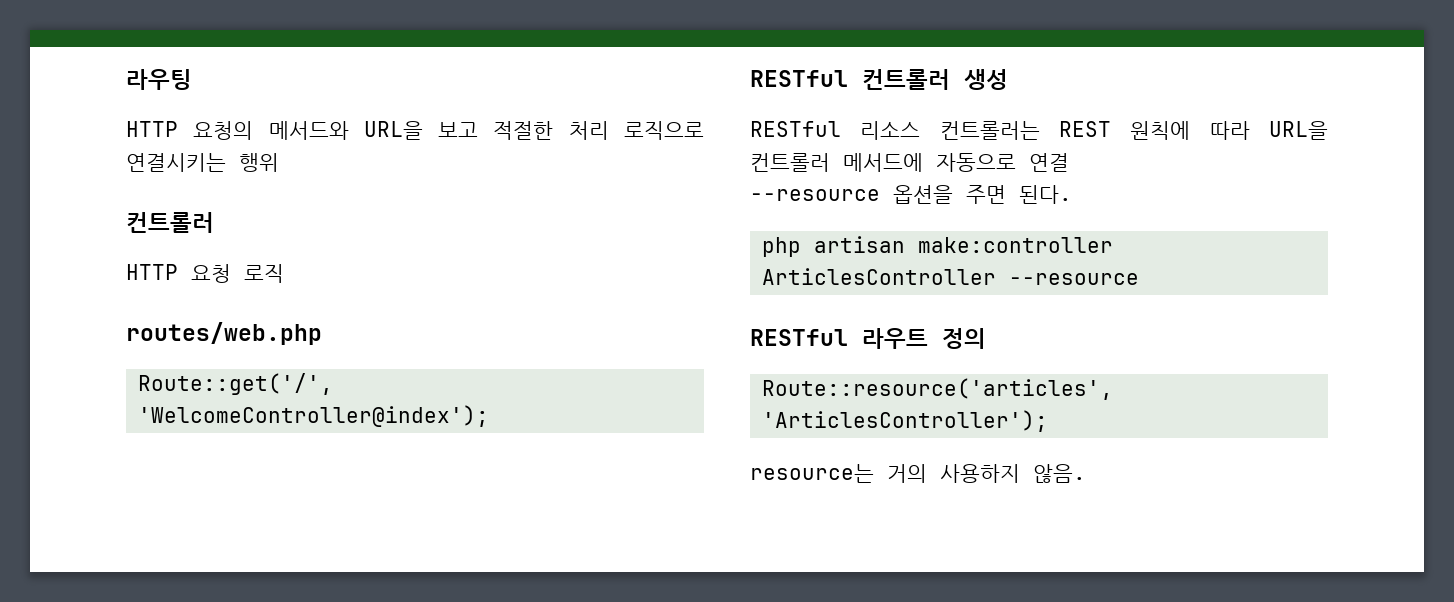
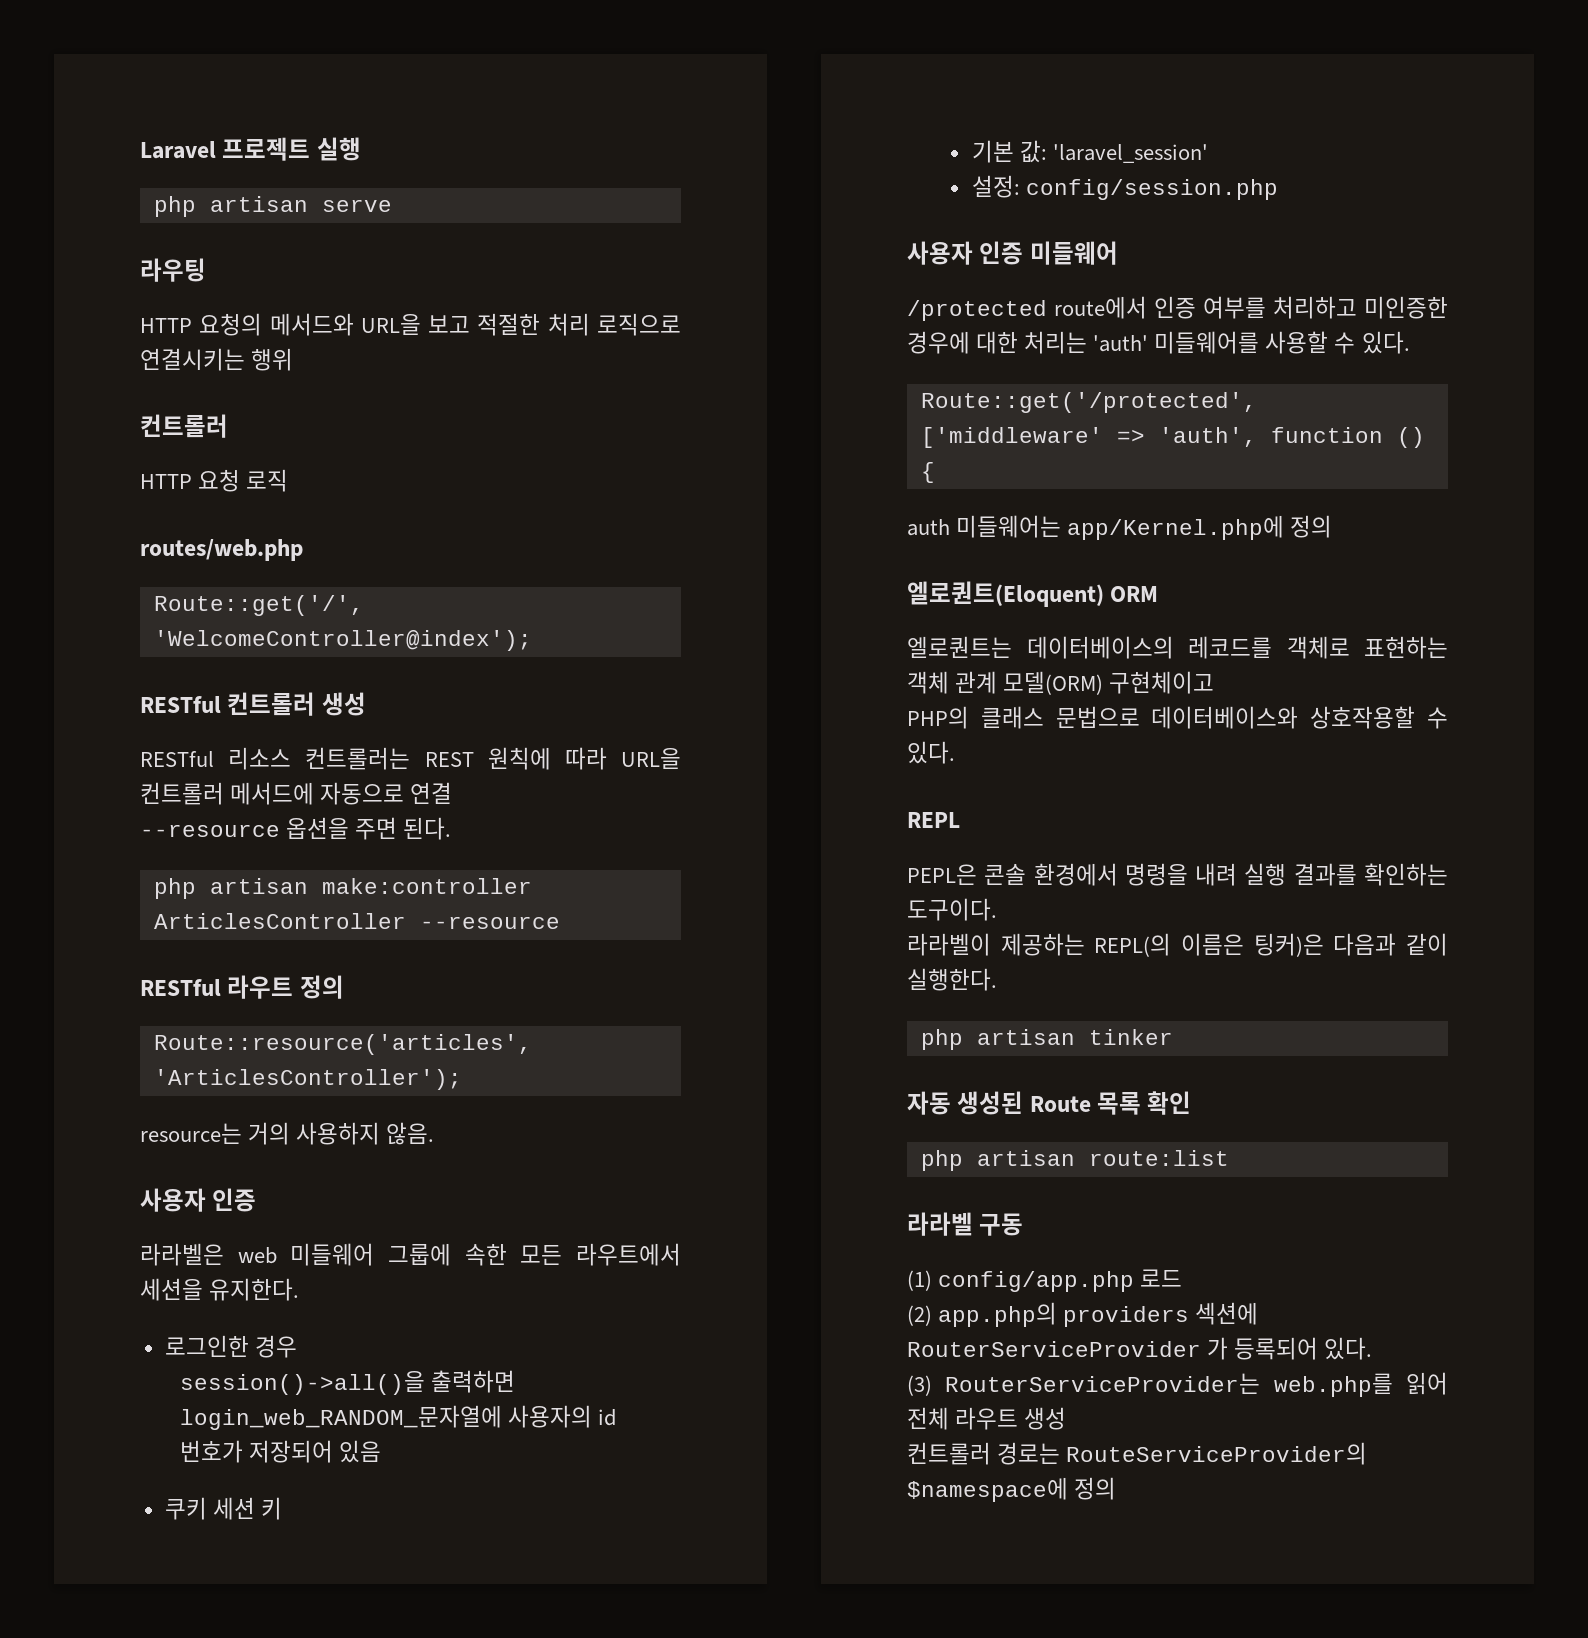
(126, 79) none -> [140,137,361,161] [153,196,392,217] Laravel 프로젝트 실행 // php artisan serve //
(1086, 473) none -> [140,1188,257,1212] [140,1243,681,1266] [140,1278,300,1301] [164,1335,297,1358] [179,1370,516,1395] [179,1405,617,1430] [179,1440,382,1463] [164,1497,282,1520] [971,140,1208,163] [971,175,1278,200] [907,241,1118,265] [907,296,1448,321] [907,331,1410,354] [920,392,1257,413] [920,427,1425,448] [920,462,935,483] [907,515,1333,540] [907,581,1159,607] [907,636,1448,659] [907,671,1215,695] [907,706,1448,729] [907,741,955,764] [907,812,960,828] [907,863,1448,886] [907,898,997,921] [907,933,1448,957] [907,968,997,991] [920,1029,1173,1050] [907,1091,1192,1115] [920,1150,1229,1171] [907,1212,1024,1236] [907,1269,1183,1292] [907,1302,1259,1327] [907,1337,1373,1360] [907,1372,1448,1397] [907,1407,1067,1430] [907,1442,1368,1465] [907,1477,1117,1502] // 사용자 인증 // 라라벨은 web 미들웨어 그룹에 속한 모든 라우트에서 세션을 유지한다. // 로그인한 경우 // session()->all()을 출력하면 login_web_RANDOM_문자열에 사용자의 id 번호가 저장되어 있음 // 쿠키 세션 키 // 기본 값: 'laravel_session' // 설정: config/session.php // 사용자 인증 미들웨어 // /protected route에서 인증 여부를 처리하고 미인증한 경우에 대한 처리는 'auth' 미들웨어를 사용할 수 있다. // Route::get('/protected', ['middleware' => 'auth', function () { // auth 미들웨어는 app/Kernel.php에 정의 // 엘로퀀트(Eloquent) ORM // 엘로퀀트는 데이터베이스의 레코드를 객체로 표현하는 객체 관계 모델(ORM) 구현체이고 // PHP의 클래스 문법으로 데이터베이스와 상호작용할 수 있다. // REPL // PEPL은 콘솔 환경에서 명령을 내려 실행 결과를 확인하는 도구이다. // 라라벨이 제공하는 REPL(의 이름은 팅커)은 다음과 같이 실행한다. // php artisan tinker // 자동 생성된 Route 목록 확인 // php artisan route:list // 라라벨 구동 // (1) config/app.php 로드 // (2) app.php의 providers 섹션에 RouterServiceProvider 가 등록되어 있다. // (3) RouterServiceProvider는 web.php를 읽어 전체 라우트 생성 // 컨트롤러 경로는 RouteServiceProvider의 $namespace에 정의

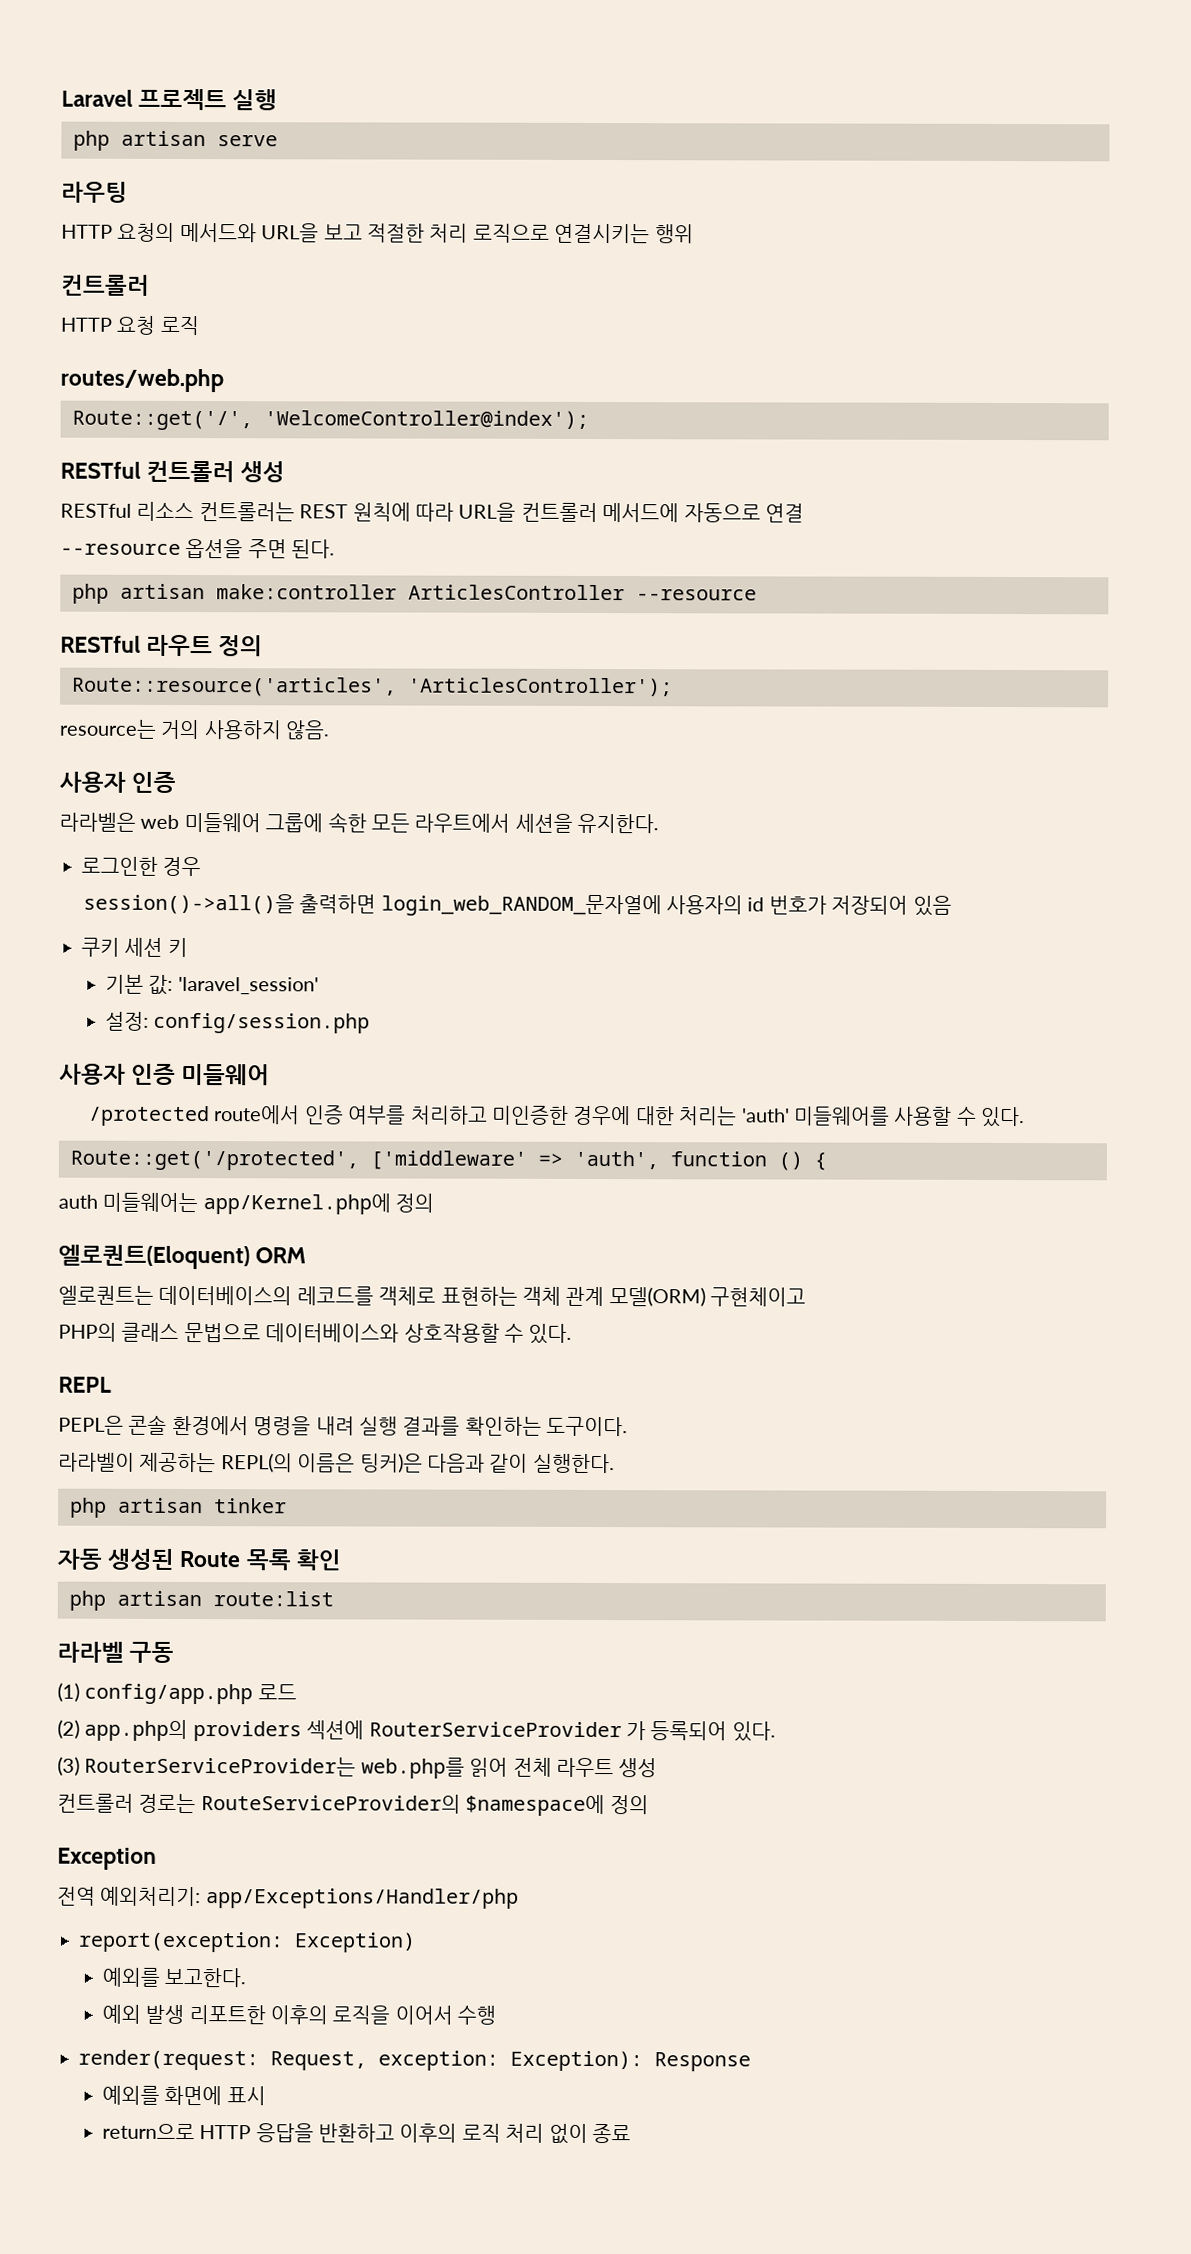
(1117, 1488) none -> [57,1847,157,1870] [57,1886,519,1909] [78,1931,416,1953] [101,1967,247,1988] [101,2004,497,2025] [78,2049,751,2072] [101,2085,266,2106] [101,2123,632,2144] // Exception // 전역 예외처리기: app/Exceptions/Handler/php // report(exception: Exception) // 예외를 보고한다. // 예외 발생 리포트한 이후의 로직을 이어서 수행 // render(request: Request, exception: Exception): Response // 예외를 화면에 표시 // return으로 HTTP 응답을 반환하고 이후의 로직 처리 없이 종료

